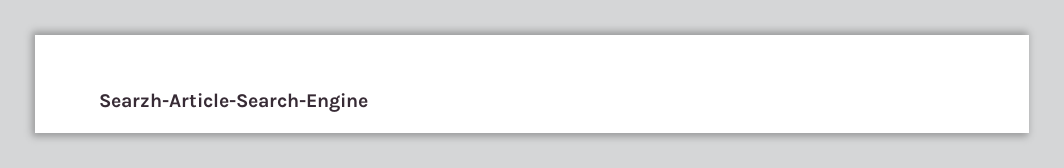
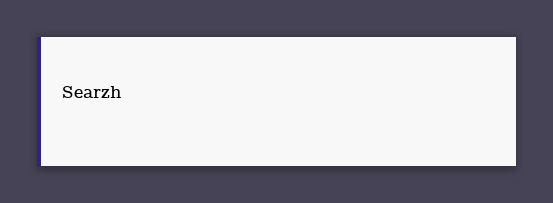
[99,93,368,112] Searzh-Article-Search-Engine -> [62,86,122,100] Searzh

